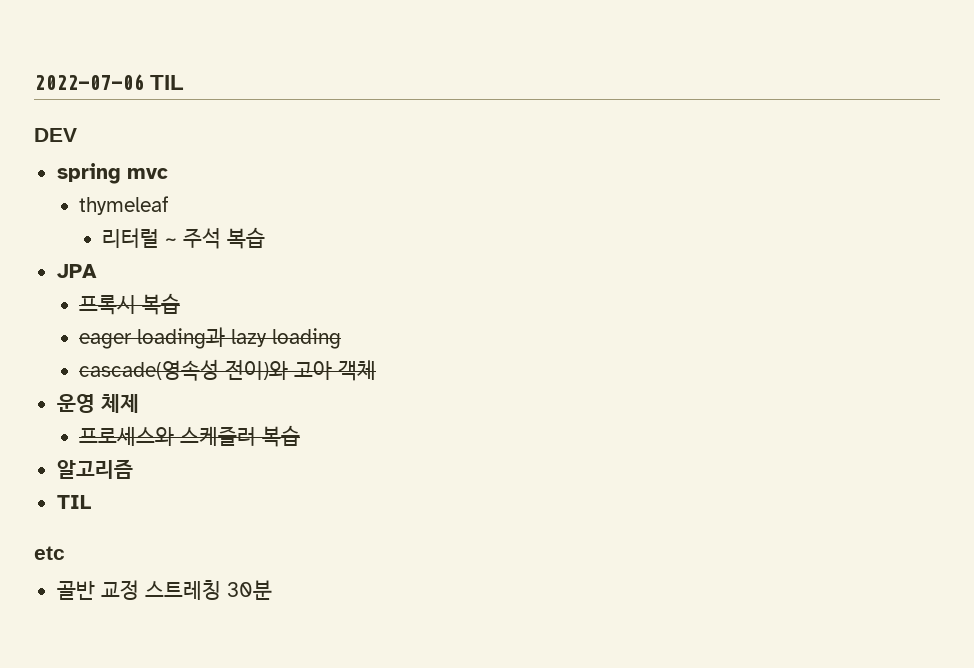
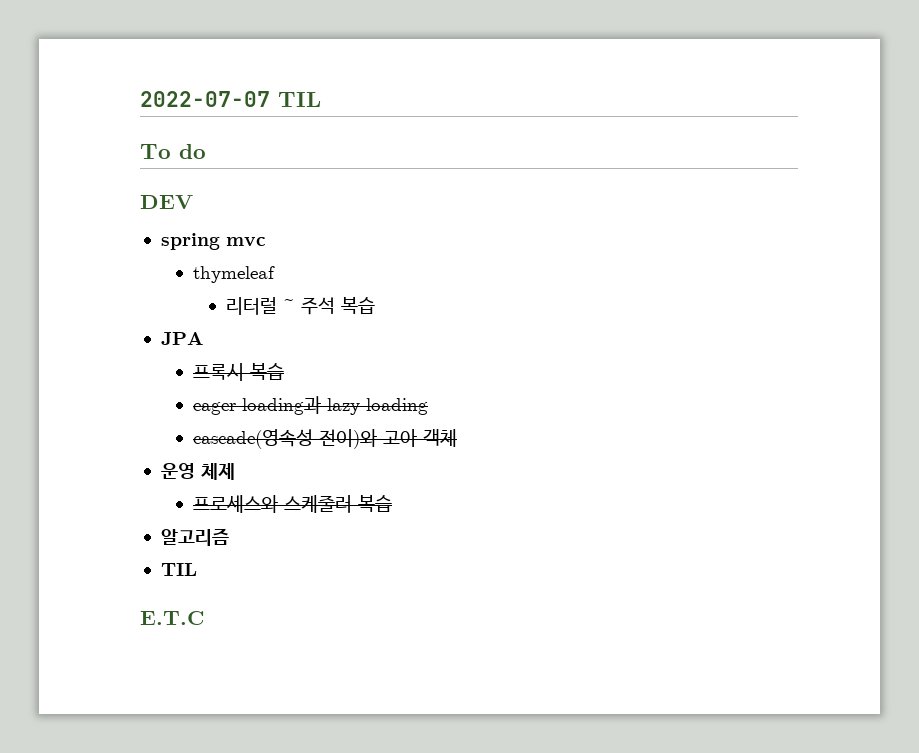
[34,74,185,90] 2022-07-06 TIL -> [140,91,321,107] [140,144,206,159] 2022-07-07 TIL // To do
[34,546,65,560] [56,580,272,600] etc // 골반 교정 스트레칭 30분 -> [140,611,204,625] E.T.C

